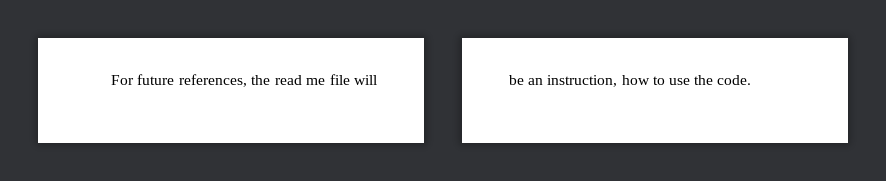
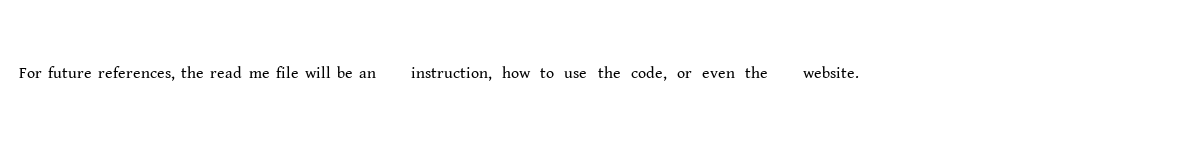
[717,75,752,85] code. -> [630,66,859,81] code, or even the website.

